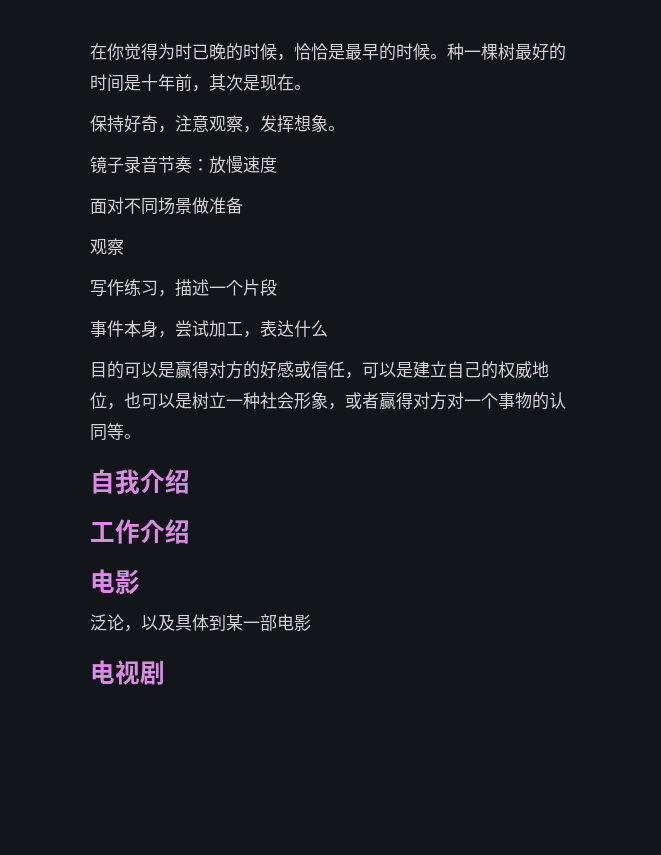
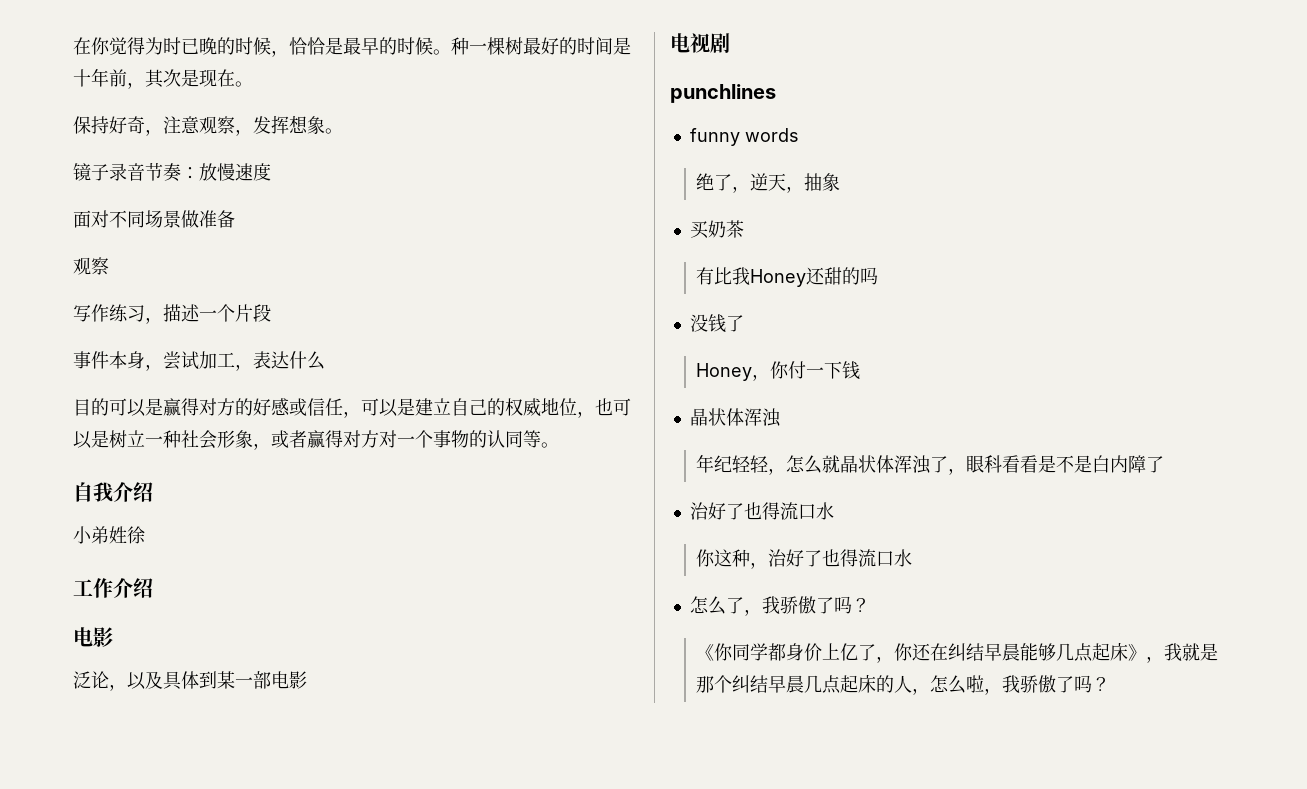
(190, 481) none -> [73,526,145,544] // 小弟姓徐
(165, 672) none -> [670,84,776,103] [689,128,799,146] [696,173,841,193] [689,220,744,239] [696,267,879,287] [689,314,744,333] [696,361,861,381] [689,408,781,427] [696,454,1165,475] [689,502,834,520] [696,549,913,569] [689,596,870,616] [696,642,1219,663] [696,674,1111,695] // punchlines // funny words // 绝了，逆天，抽象 // 买奶茶 // 有比我Honey还甜的吗 // 没钱了 // Honey，你付一下钱 // 晶状体浑浊 // 年纪轻轻，怎么就晶状体浑浊了，眼科看看是不是白内障了 // 治好了也得流口水 // 你这种，治好了也得流口水 // 怎么了，我骄傲了吗？ // 《你同学都身价上亿了，你还在纠结早晨能够几点起床》，我就是那个纠结早晨几点起床的人，怎么啦，我骄傲了吗？

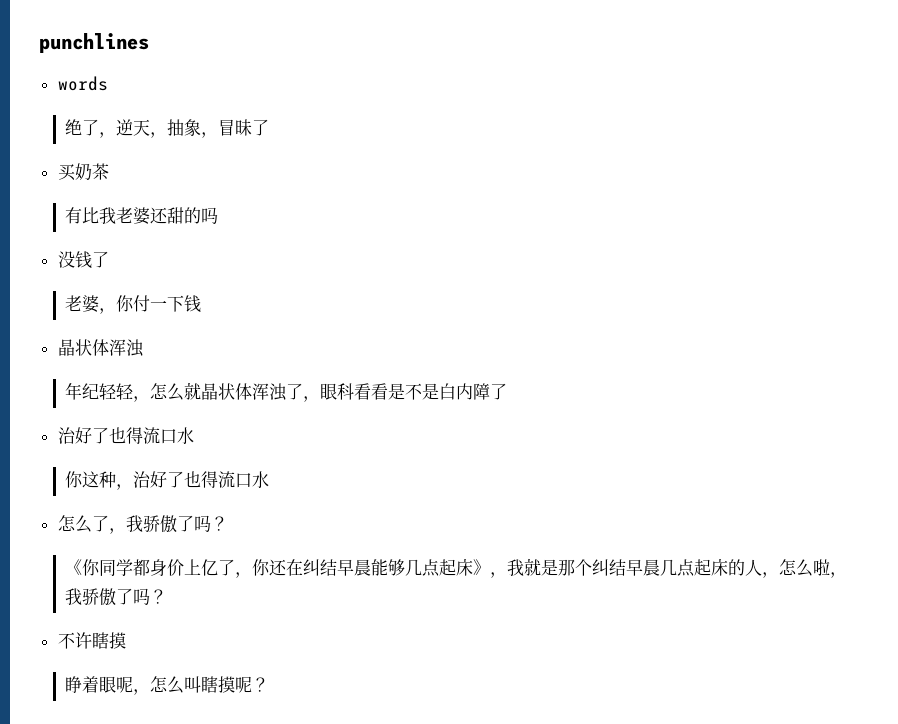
[73,37,631,57] [73,68,253,89] [73,115,343,136] [73,163,271,182] [73,210,235,228] [73,257,109,275] [73,304,271,324] [73,351,325,371] [73,398,631,418] [73,430,559,450] [73,482,153,502] [73,526,145,544] [73,578,153,598] [73,627,113,647] [73,671,307,691] [670,33,730,53] 在你觉得为时已晚的时候，恰恰是最早的时候。种一棵树最好的时间是十年前，其次是现在。 // 保持好奇，注意观察，发挥想象。 // 镜子录音节奏：放慢速度 // 面对不同场景做准备 // 观察 // 写作练习，描述一个片段 // 事件本身，尝试加工，表达什么 // 目的可以是赢得对方的好感或信任，可以是建立自己的权威地位，也可以是树立一种社会形象，或者赢得对方对一个事物的认同等。 // 自我介绍 // 小弟姓徐 // 工作介绍 // 电影 // 泛论，以及具体到某一部电影 // 电视剧 // -> (39, 43) none
[689,128,740,146] funny -> (149, 43) none
(841, 182) none -> [201,119,270,138] ，冒昧了
[750,269,807,287] Honey -> [116,207,151,225] 老婆
[696,363,753,381] Honey -> [65,295,100,313] 老婆
(1111, 684) none -> [57,632,126,649] [65,676,270,695] // 不许瞎摸 // 睁着眼呢，怎么叫瞎摸呢？

